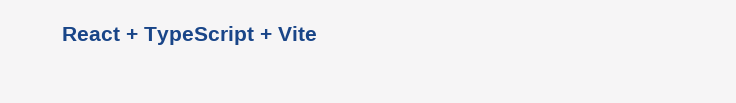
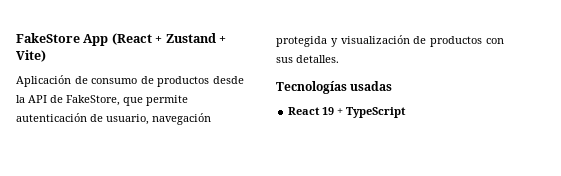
[62,26,317,45] React + TypeScript + Vite -> [16,33,226,46] [16,50,46,62] [16,75,244,87] [16,95,188,106] [16,113,211,125] [276,35,504,47] [276,55,339,63] [276,81,393,94] [288,107,407,118] FakeStore App (React + Zustand + Vite) // Aplicación de consumo de productos desde la API de FakeStore, que permite autenticación de usuario, navegación protegida y visualización de productos con sus detalles. // Tecnologías usadas // React 19 + TypeScript

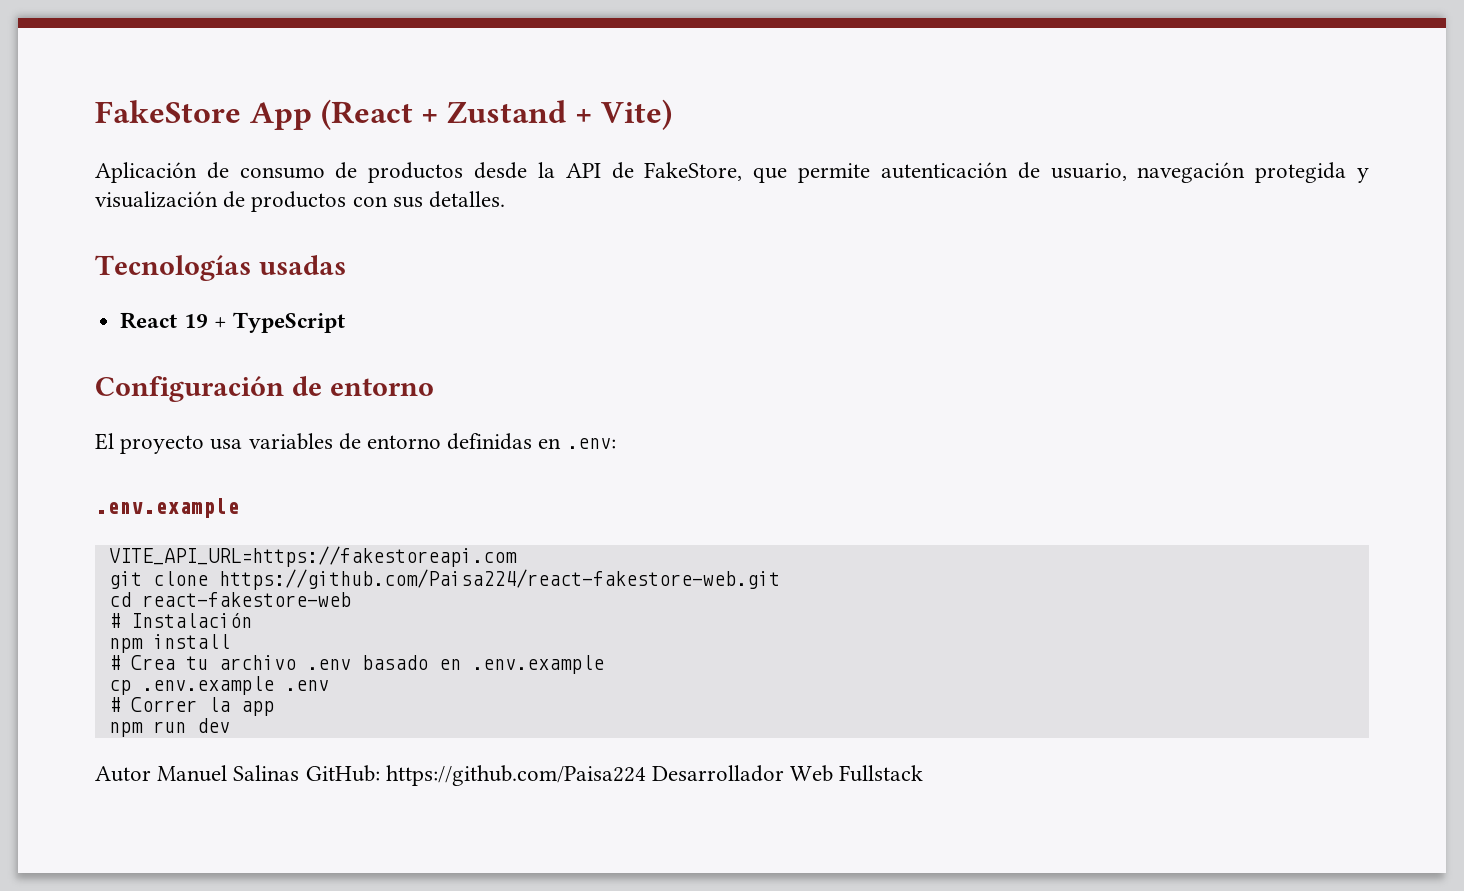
(407, 112) none -> [95,376,434,402] [95,433,616,454] [95,498,239,518] [108,546,517,567] [108,569,780,590] [108,592,351,607] [108,613,252,628] [108,634,230,653] [108,655,604,674] [108,676,329,695] [108,697,274,716] [108,718,230,737] [95,765,924,786] // Configuración de entorno // El proyecto usa variables de entorno definidas en .env: // .env.example // VITE_API_URL=https://fakestoreapi.com // git clone https://github.com/Paisa224/react-fakestore-web.git // cd react-fakestore-web // # Instalación // npm install // # Crea tu archivo .env basado en .env.example // cp .env.example .env // # Correr la app // npm run dev // Autor Manuel Salinas GitHub: https://github.com/Paisa224 Desarrollador Web Fullstack

